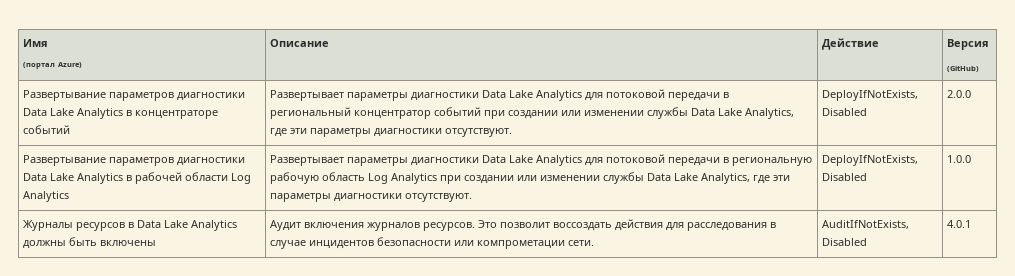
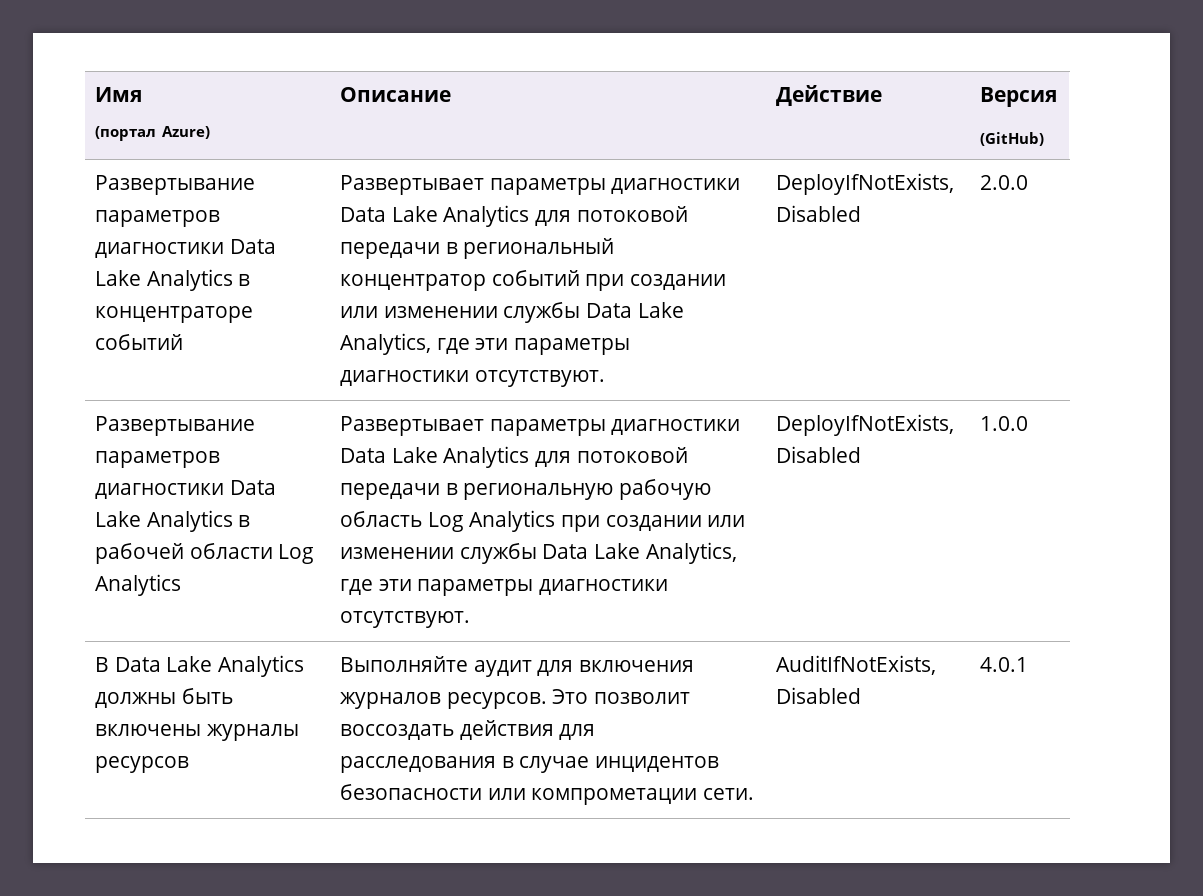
[23,220,135,231] Журналы ресурсов в -> [95,657,110,672] В
[270,220,302,231] | Аудит -> [206,724,299,741] [95,756,190,773] [340,656,574,677] журналы ресурсов | Выполняйте аудит для

